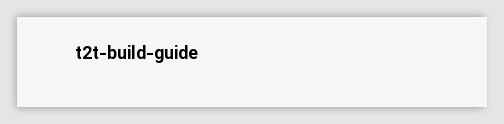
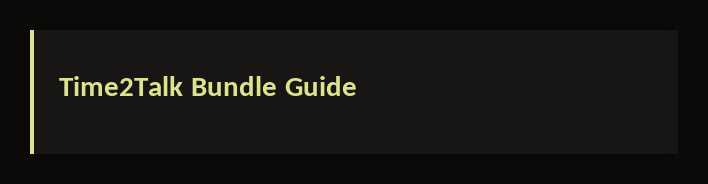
[75,45,198,63] t2t-build-guide -> [59,76,357,96] Time2Talk Bundle Guide

